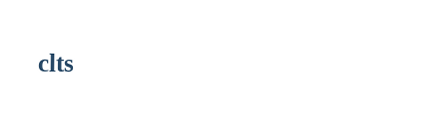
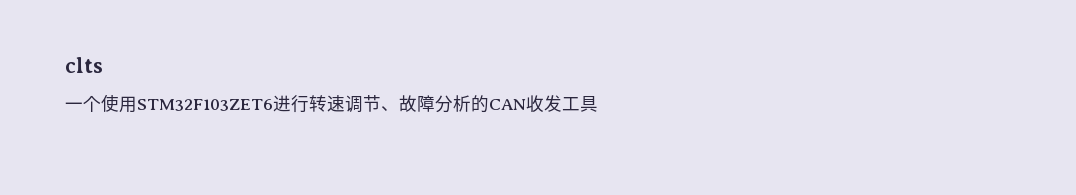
(75, 62) none -> [65,94,598,113] // 一个使用STM32F103ZET6进行转速调节、故障分析的CAN收发工具

